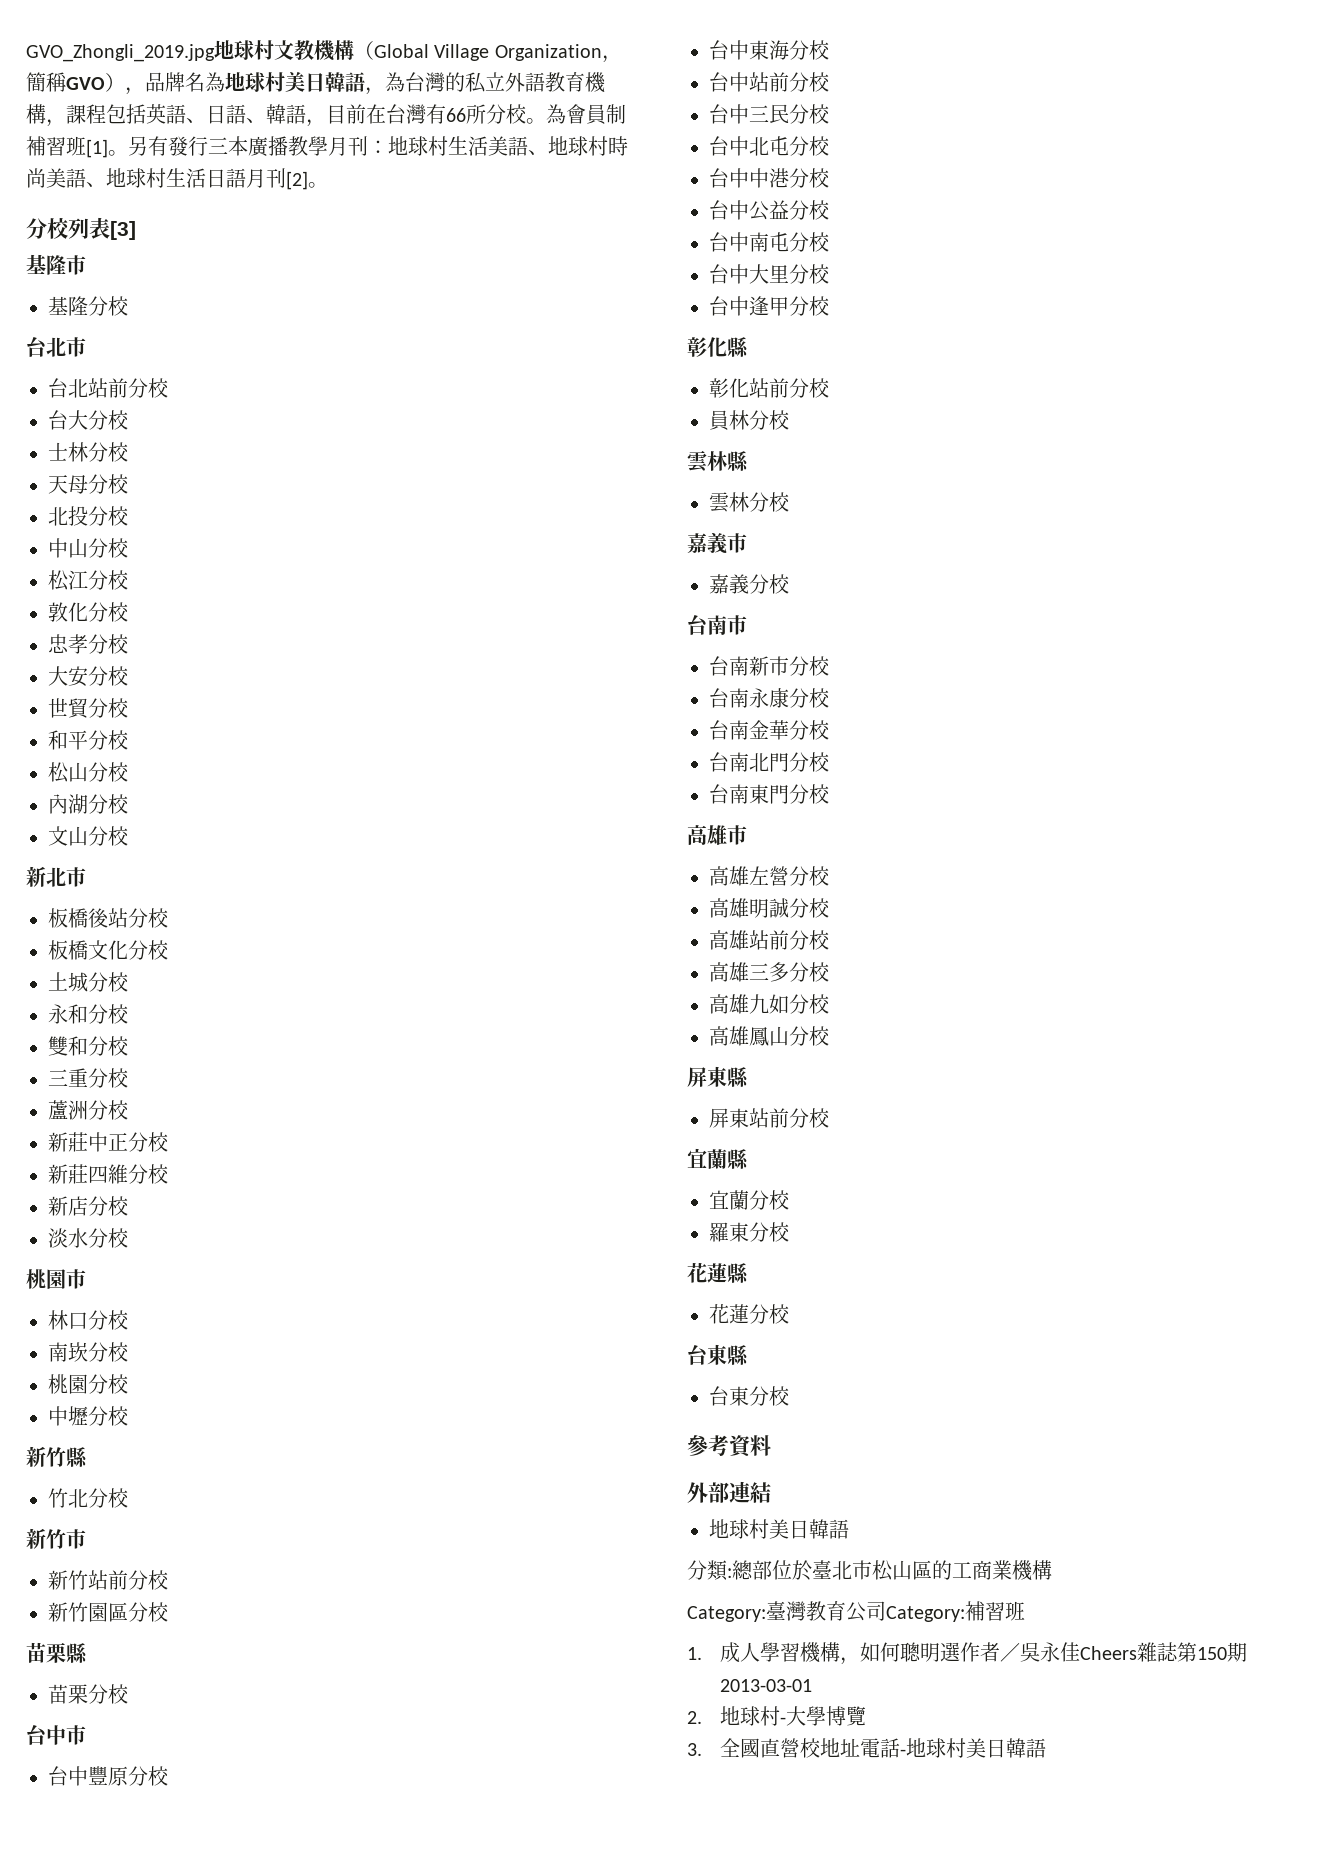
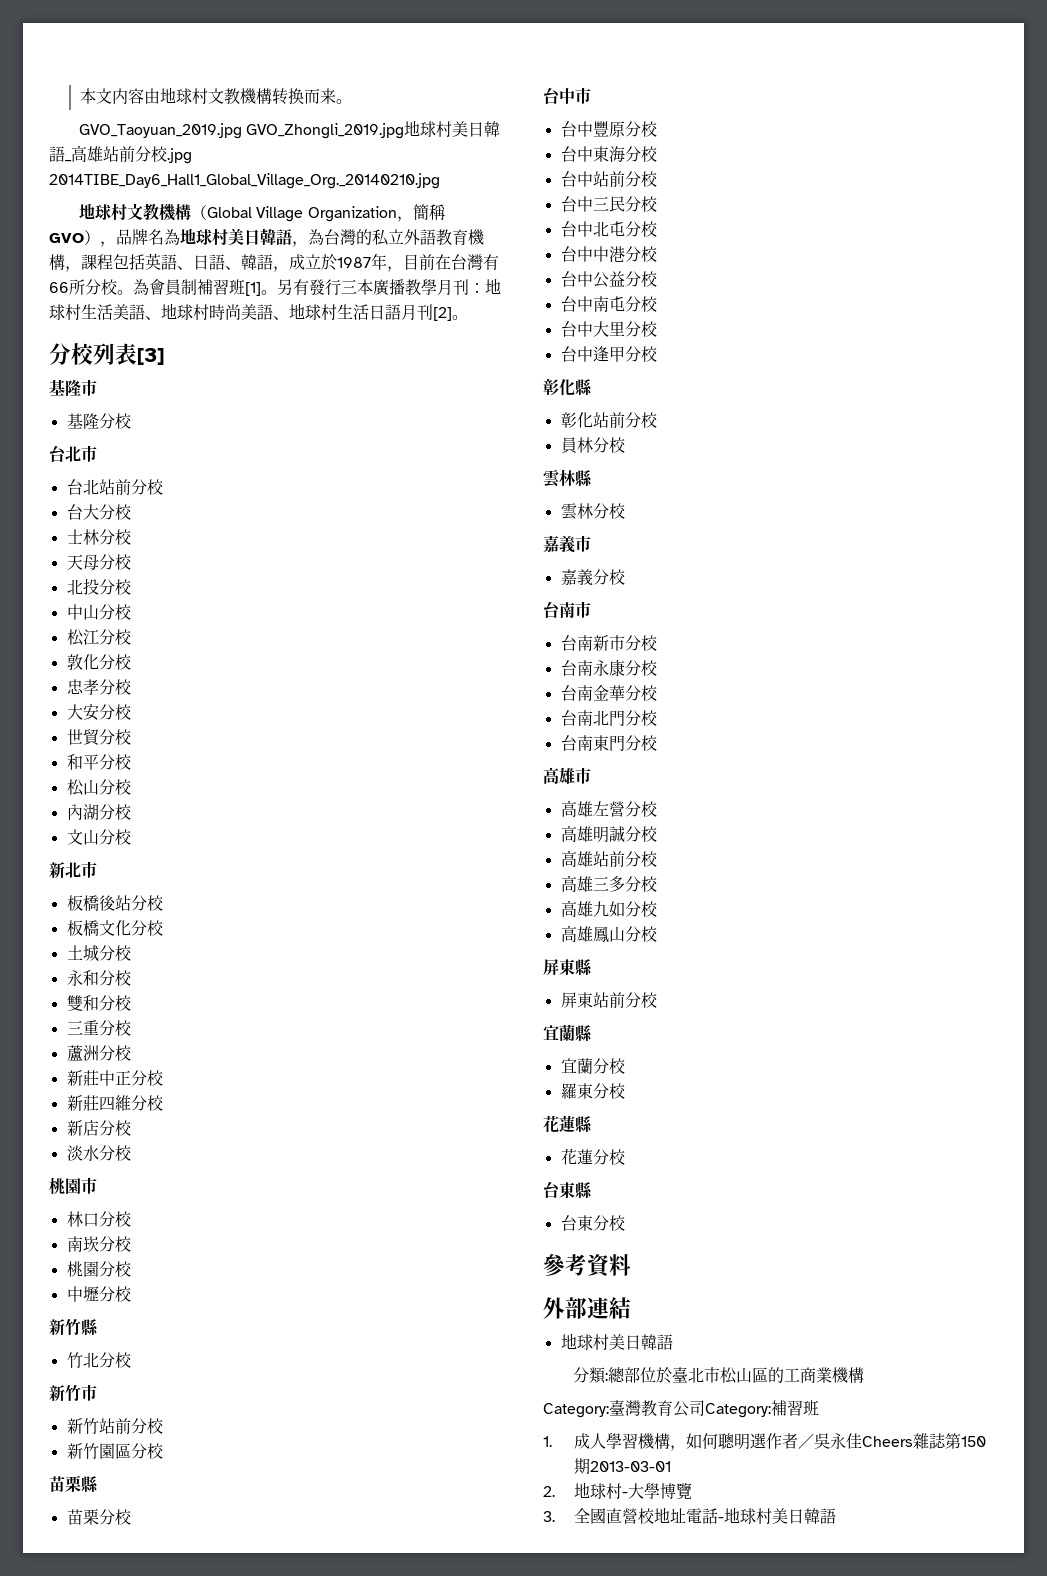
[26,44,215,62] GVO_Zhongli_2019.jpg -> [79,87,352,105] [79,120,501,139] [49,145,192,164] [49,173,440,189] 本文内容由地球村文教機構转换而来。 // GVO_Taoyuan_2019.jpg GVO_Zhongli_2019.jpg地球村美日韓語_高雄站前分校.jpg 2014TIBE_Day6_Hall1_Global_Village_Org._20140210.jpg //
(326, 123) none -> [289,253,403,272] 成立於1987年，

